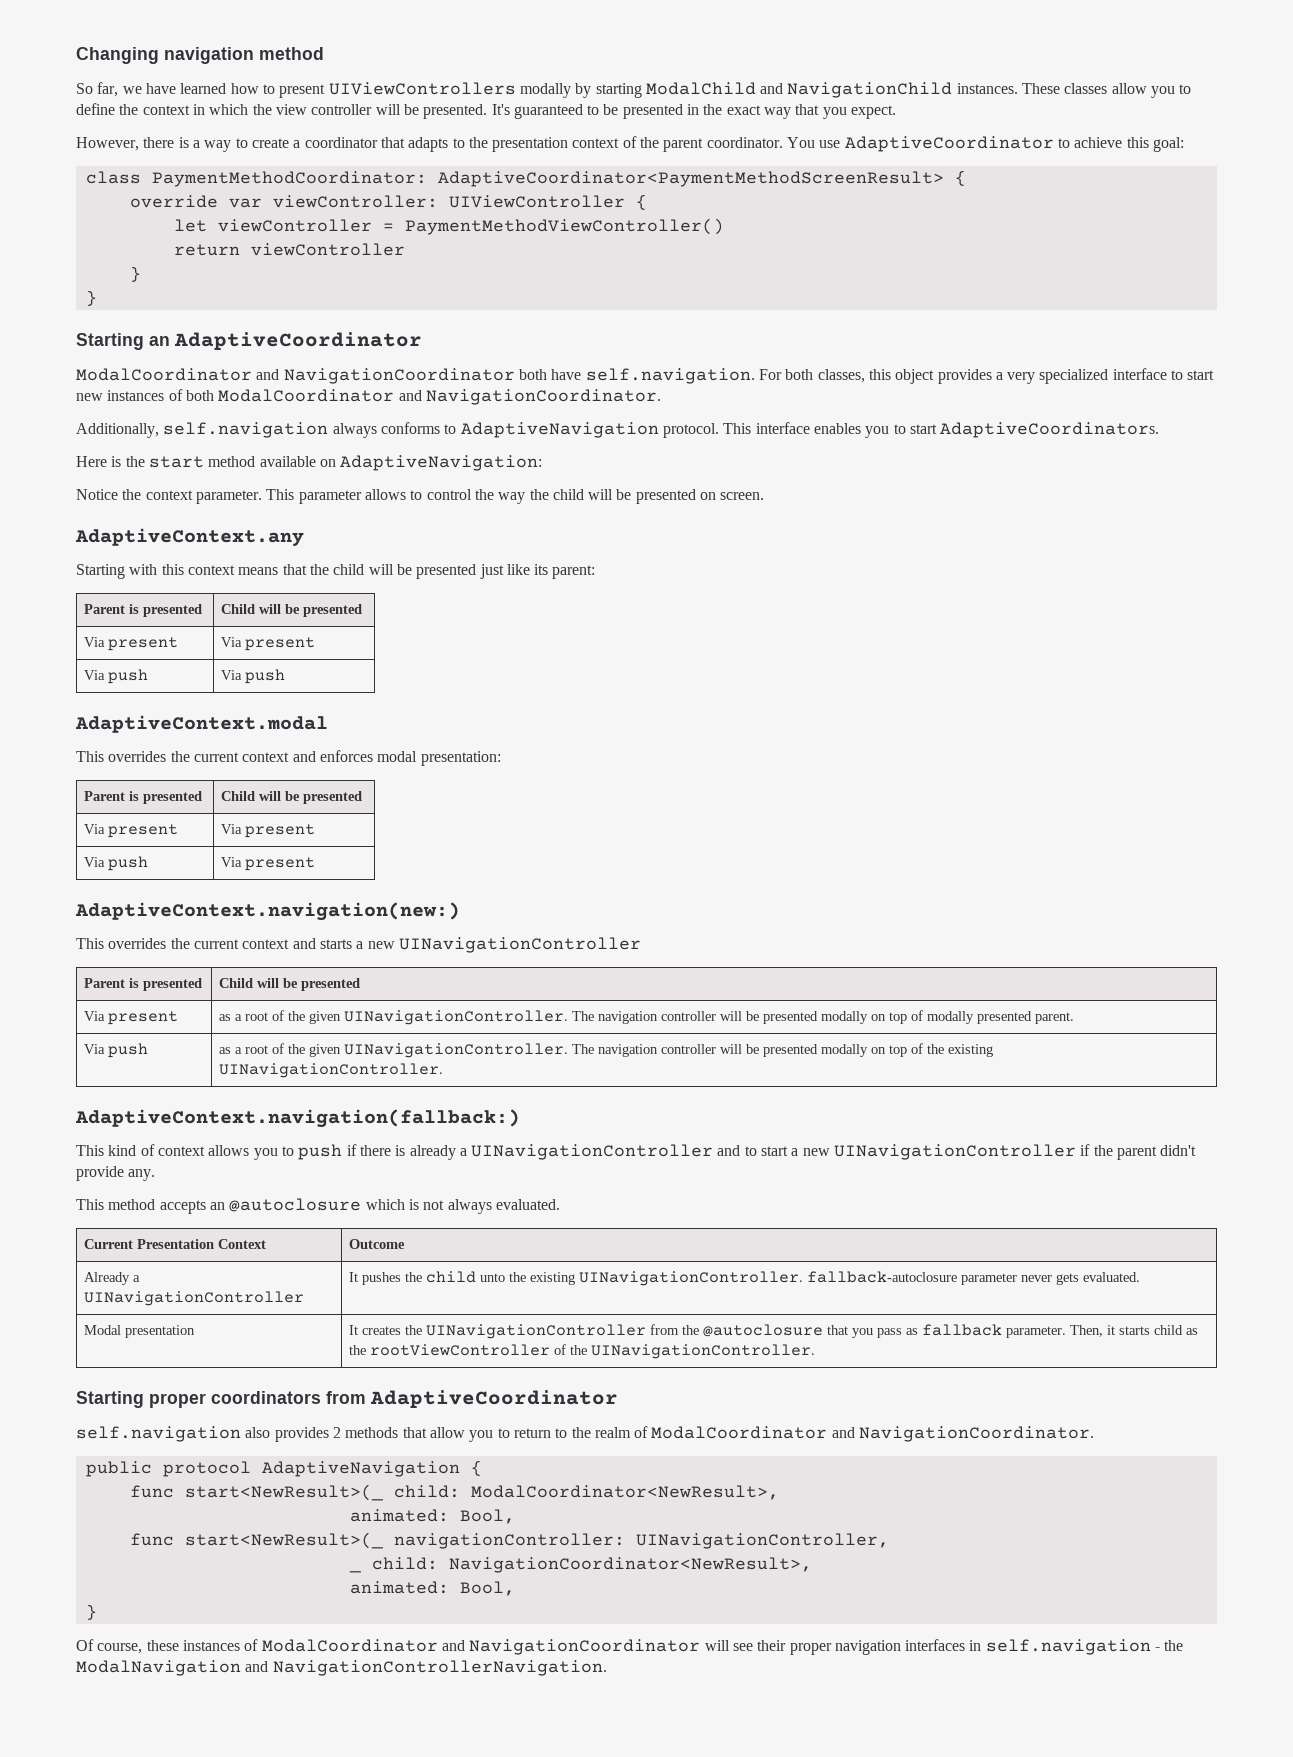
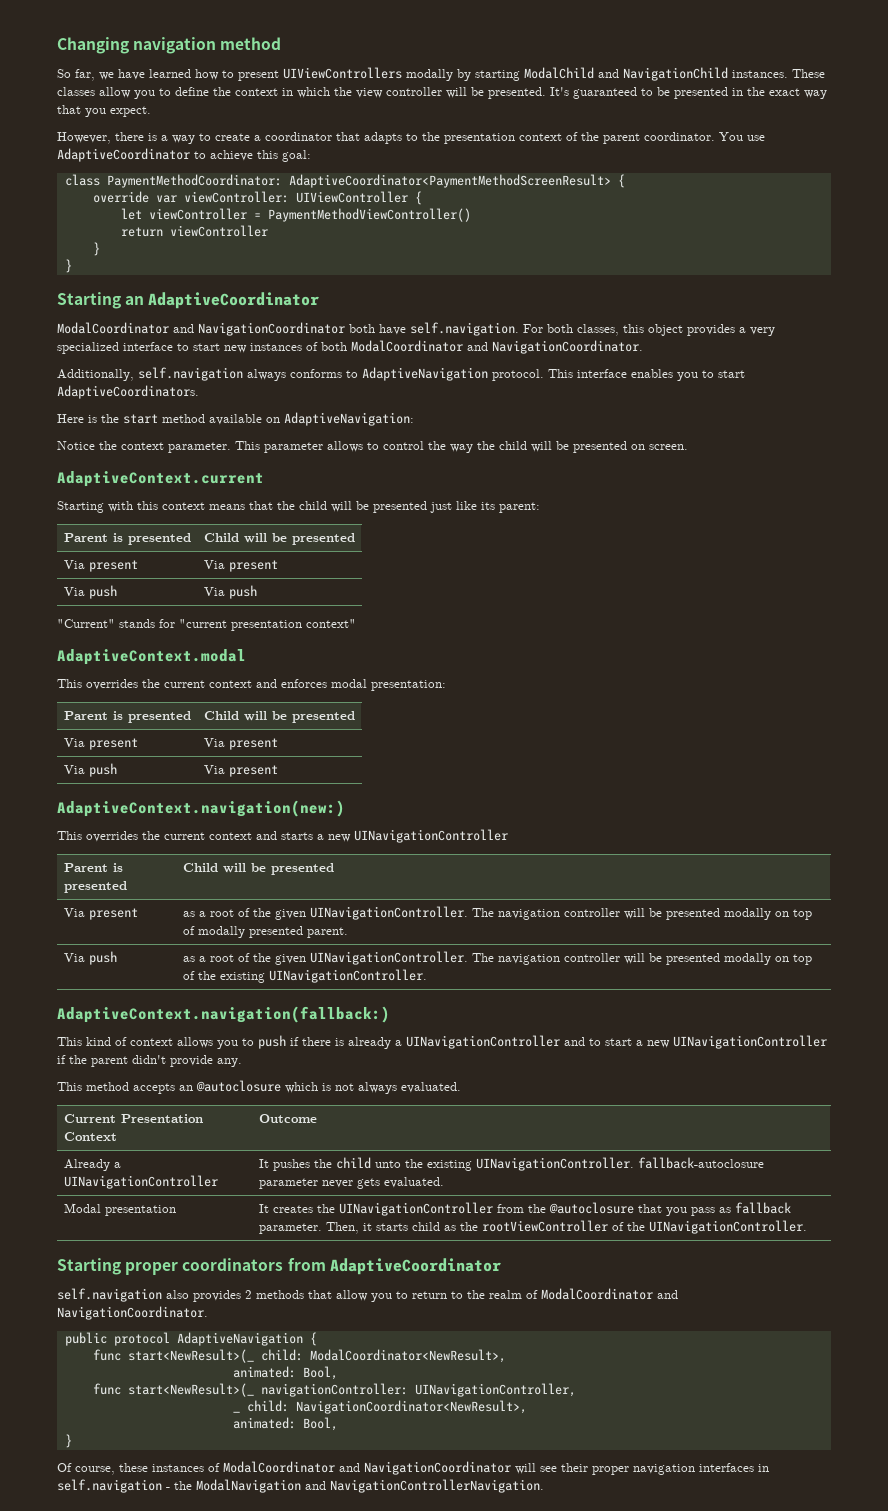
[75,528,304,547] AdaptiveContext.any -> [57,471,264,487] AdaptiveContext.current
(286, 676) none -> [57,619,356,631] // "Current" stands for "current presentation context"

